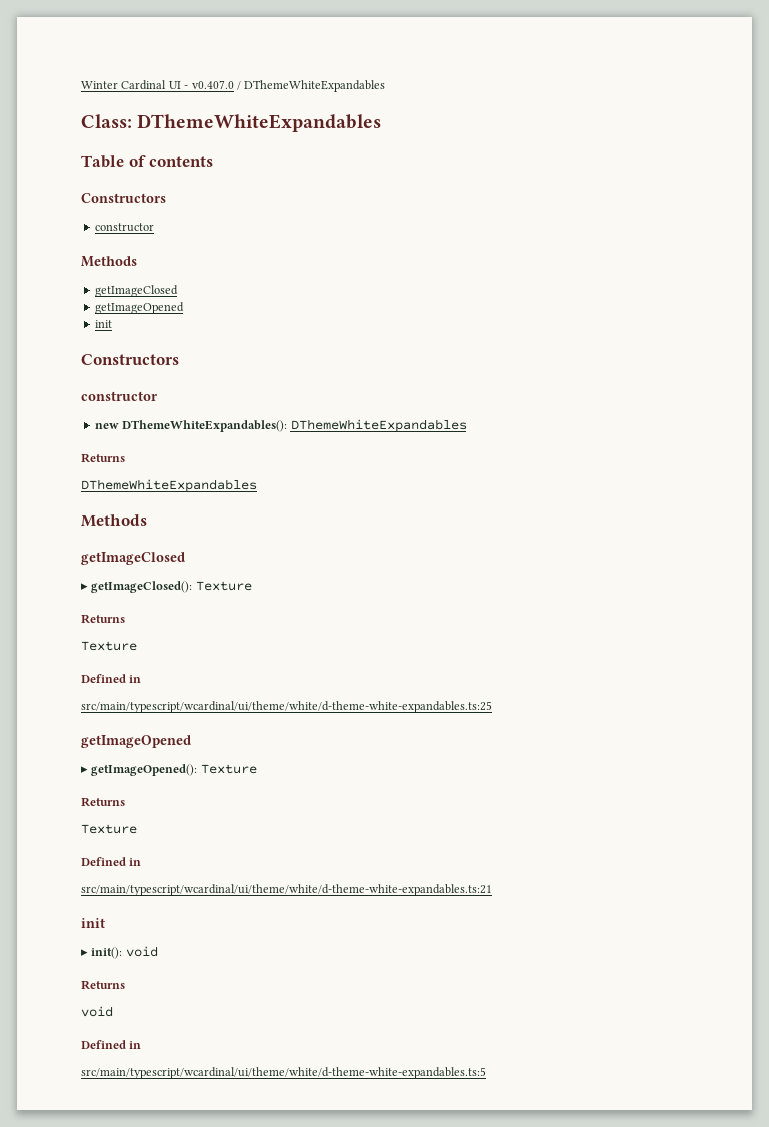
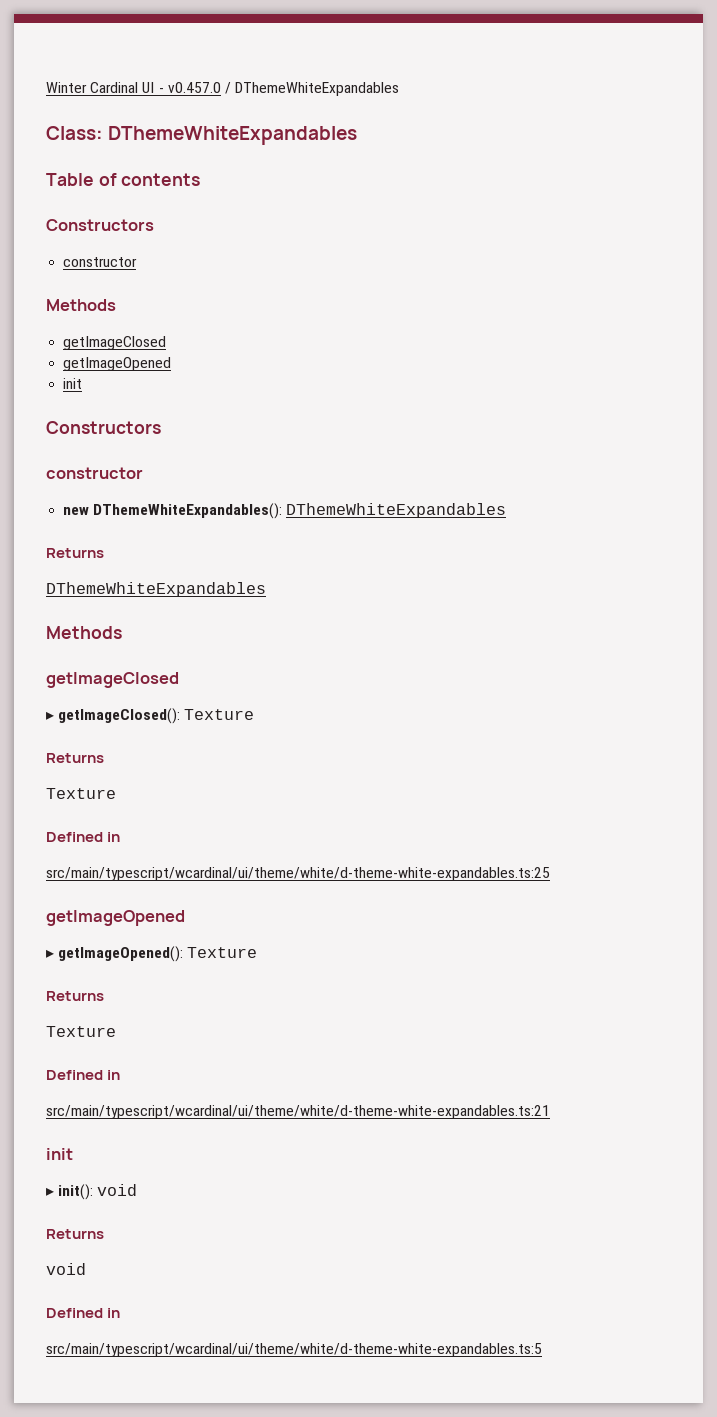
[191,80,234,89] v0.407.0 -> [167,82,221,93] v0.457.0

